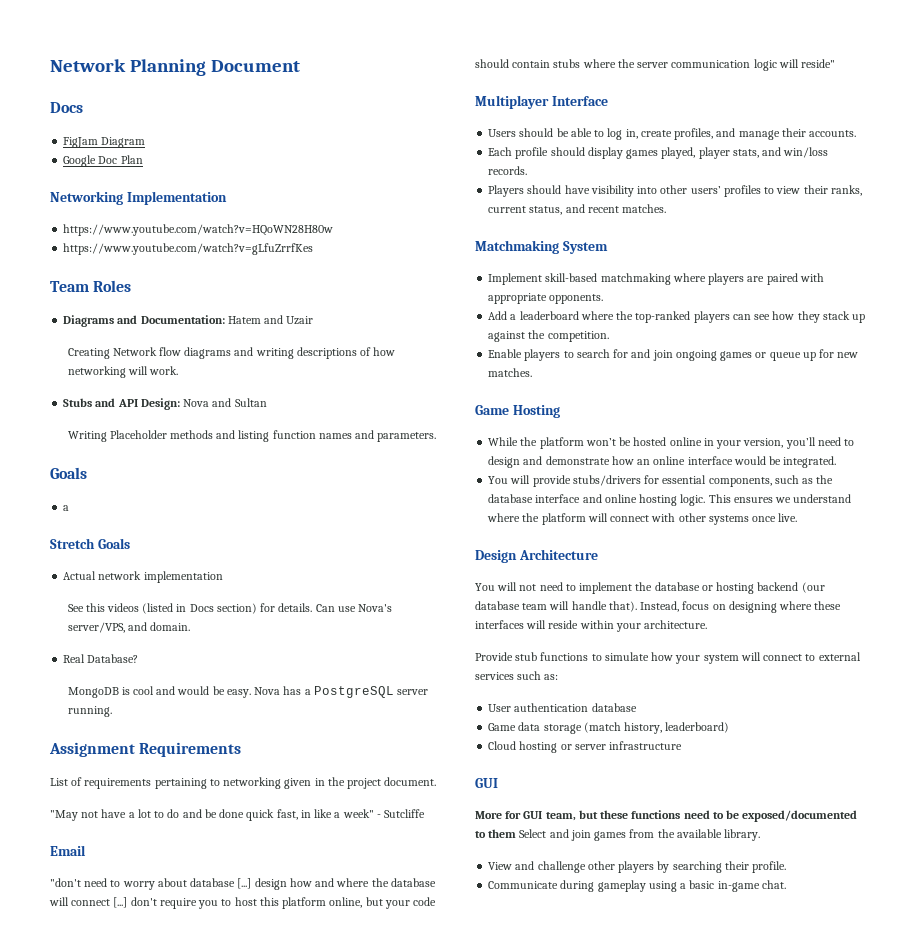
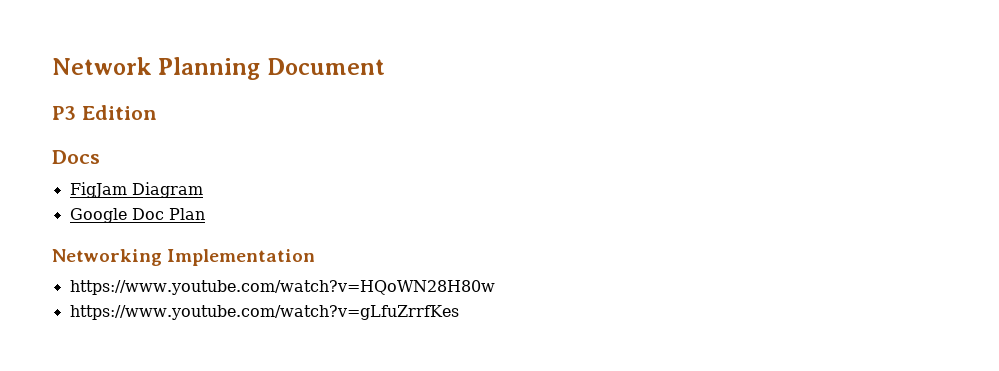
(300, 66) none -> [52,105,157,120] // P3 Edition
[50,280,132,292] [63,315,314,327] [67,347,396,359] [67,366,178,378] [63,398,267,410] [67,430,437,442] [50,467,87,479] [63,505,70,511] [50,538,130,549] [63,571,223,583] [67,603,393,614] [67,622,190,633] [63,654,139,663] [67,686,429,698] [67,706,112,717] [49,742,242,757] [50,777,437,789] [50,809,426,821] [50,845,86,856] [50,878,436,890] [49,897,437,909] [475,59,836,71] [475,95,608,109] [488,128,857,140] [488,147,829,159] [488,166,528,175] [488,185,862,197] [488,204,667,215] [475,240,608,254] [488,273,824,285] [488,293,604,304] [488,311,866,323] [488,330,609,342] [488,349,859,361] [488,368,533,377] [475,405,560,418] [488,437,855,449] [488,456,837,468] [488,475,834,487] [488,494,852,506] [487,513,798,525] [475,549,598,563] [475,582,825,594] [475,601,842,613] [475,620,708,632] [475,652,861,664] [475,671,559,680] [488,703,637,712] [488,722,730,734] [488,741,683,753] [475,778,498,788] [475,810,858,822] [475,829,761,841] [488,861,787,873] [488,880,786,892] // Team Roles // Diagrams and Documentation: Hatem and Uzair // Creating Network flow diagrams and writing descriptions of how networking will work. // Stubs and API Design: Nova and Sultan // Writing Placeholder methods and listing function names and parameters. // Goals // a // Stretch Goals // Actual network implementation // See this videos (listed in Docs section) for details. Can use Nova's server/VPS, and domain. // Real Database? // MongoDB is cool and would be easy. Nova has a PostgreSQL server running. // Assignment Requirements // List of requirements pertaining to networking given in the project document. // "May not have a lot to do and be done quick fast, in like a week" - Sutcliffe // Email // "don't need to worry about database [...] design how and where the database will connect [...] don't require you to host this platform online, but your code should contain stubs where the server communication logic will reside" // Multiplayer Interface // Users should be able to log in, create profiles, and manage their accounts. // Each profile should display games played, player stats, and win/loss records. // Players should have visibility into other users’ profiles to view their ranks, current status, and recent matches. // Matchmaking System // Implement skill-based matchmaking where players are paired with appropriate opponents. // Add a leaderboard where the top-ranked players can see how they stack up against the competition. // Enable players to search for and join ongoing games or queue up for new matches. // Game Hosting // While the platform won’t be hosted online in your version, you’ll need to design and demonstrate how an online interface would be integrated. // You will provide stubs/drivers for essential components, such as the database interface and online hosting logic. This ensures we understand where the platform will connect with other systems once live. // Design Architecture // You will not need to implement the database or hosting backend (our database team will handle that). Instead, focus on designing where these interfaces will reside within your architecture. // Provide stub functions to simulate how your system will connect to external services such as: // User authentication database // Game data storage (match history, leaderboard) // Cloud hosting or server infrastructure // GUI // More for GUI team, but these functions need to be exposed/documented to them Select and join games from the available library. // View and challenge other players by searching their profile. // Communicate during gameplay using a basic in-game chat. -> (459, 312) none

